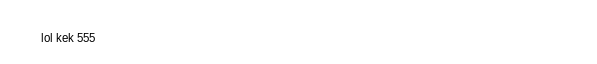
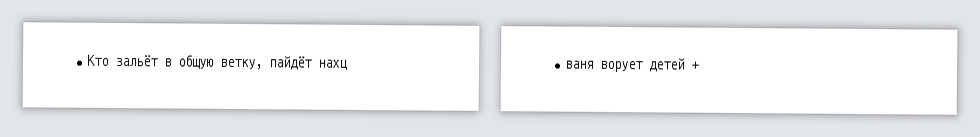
[41,33,96,42] lol kek 555 -> [87,54,349,70] [565,58,701,73] Кто зальёт в общую ветку, пайдёт нахц // ваня ворует детей +

